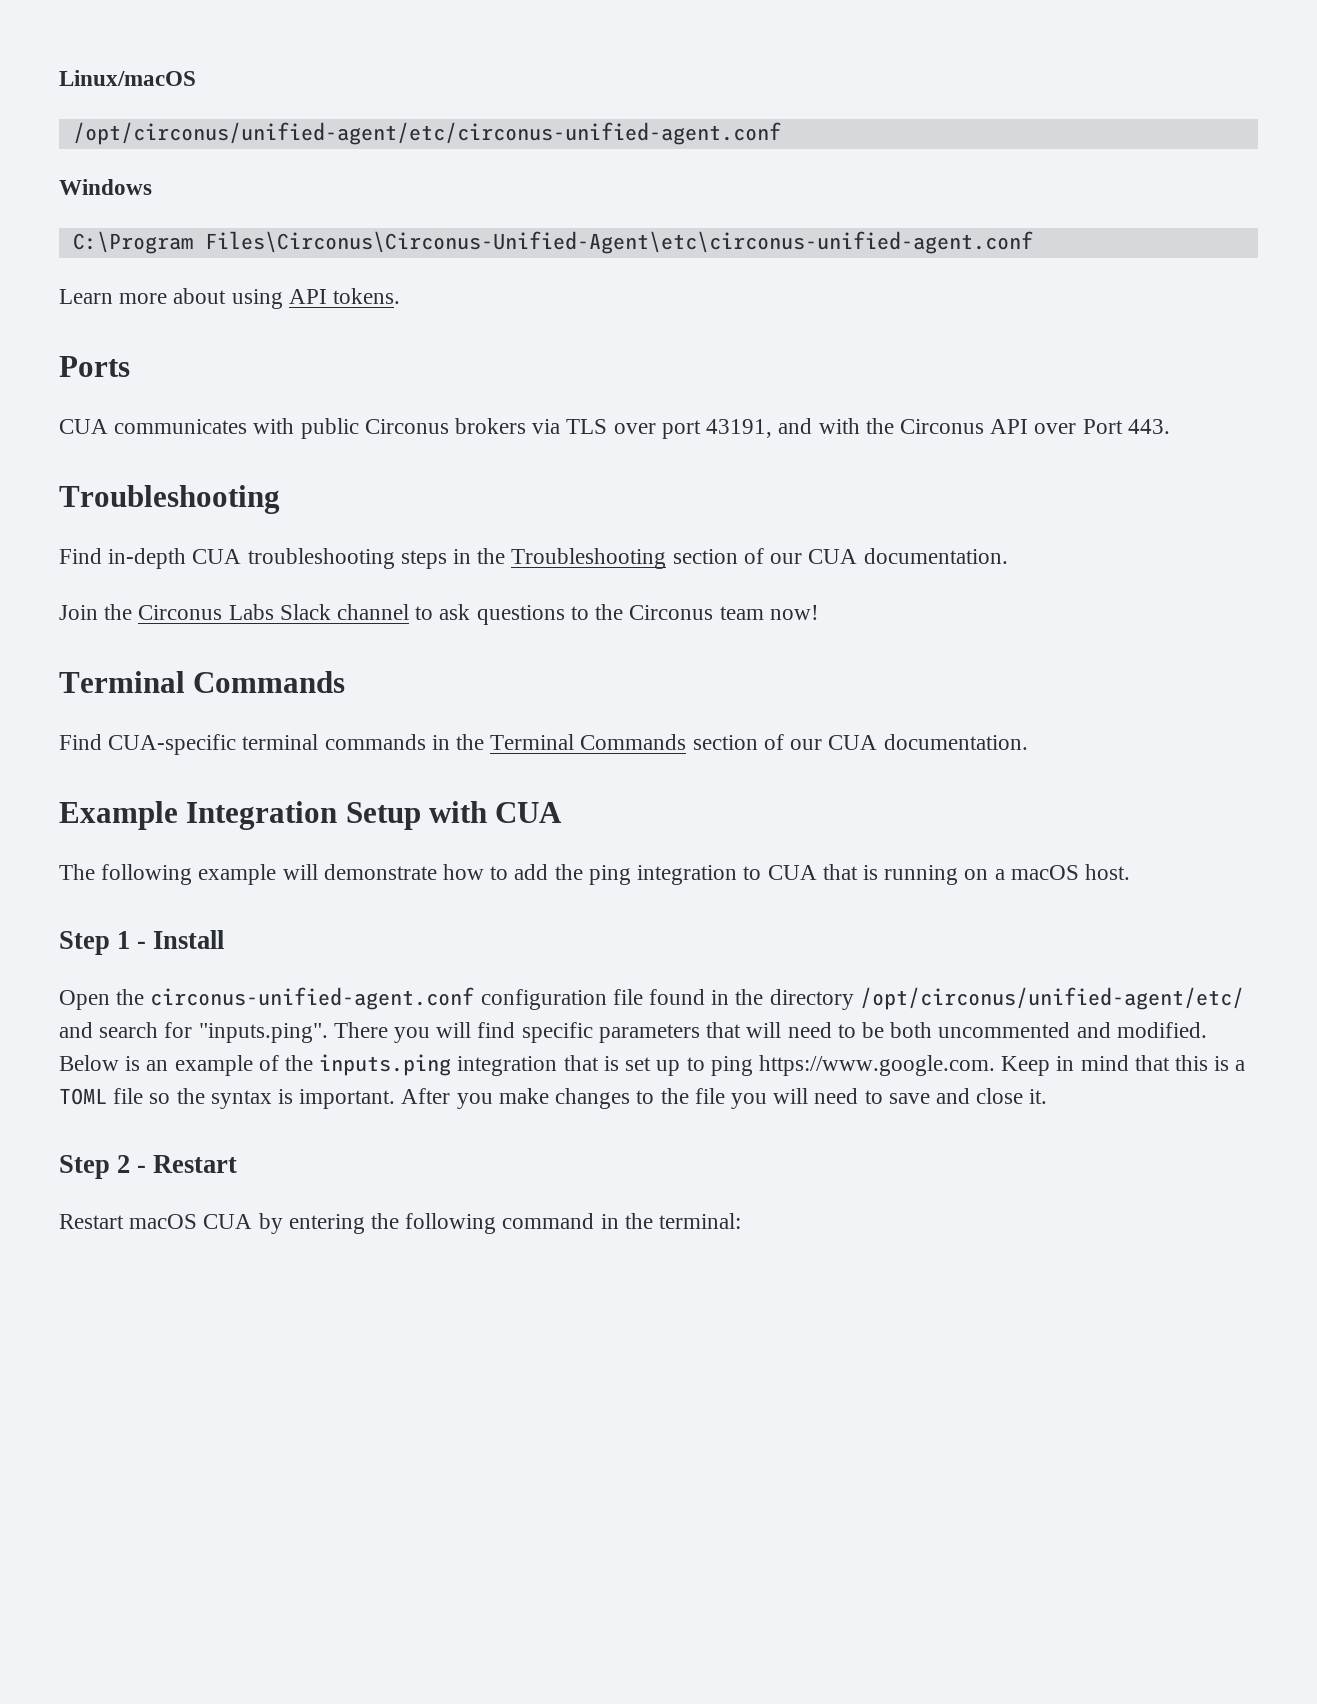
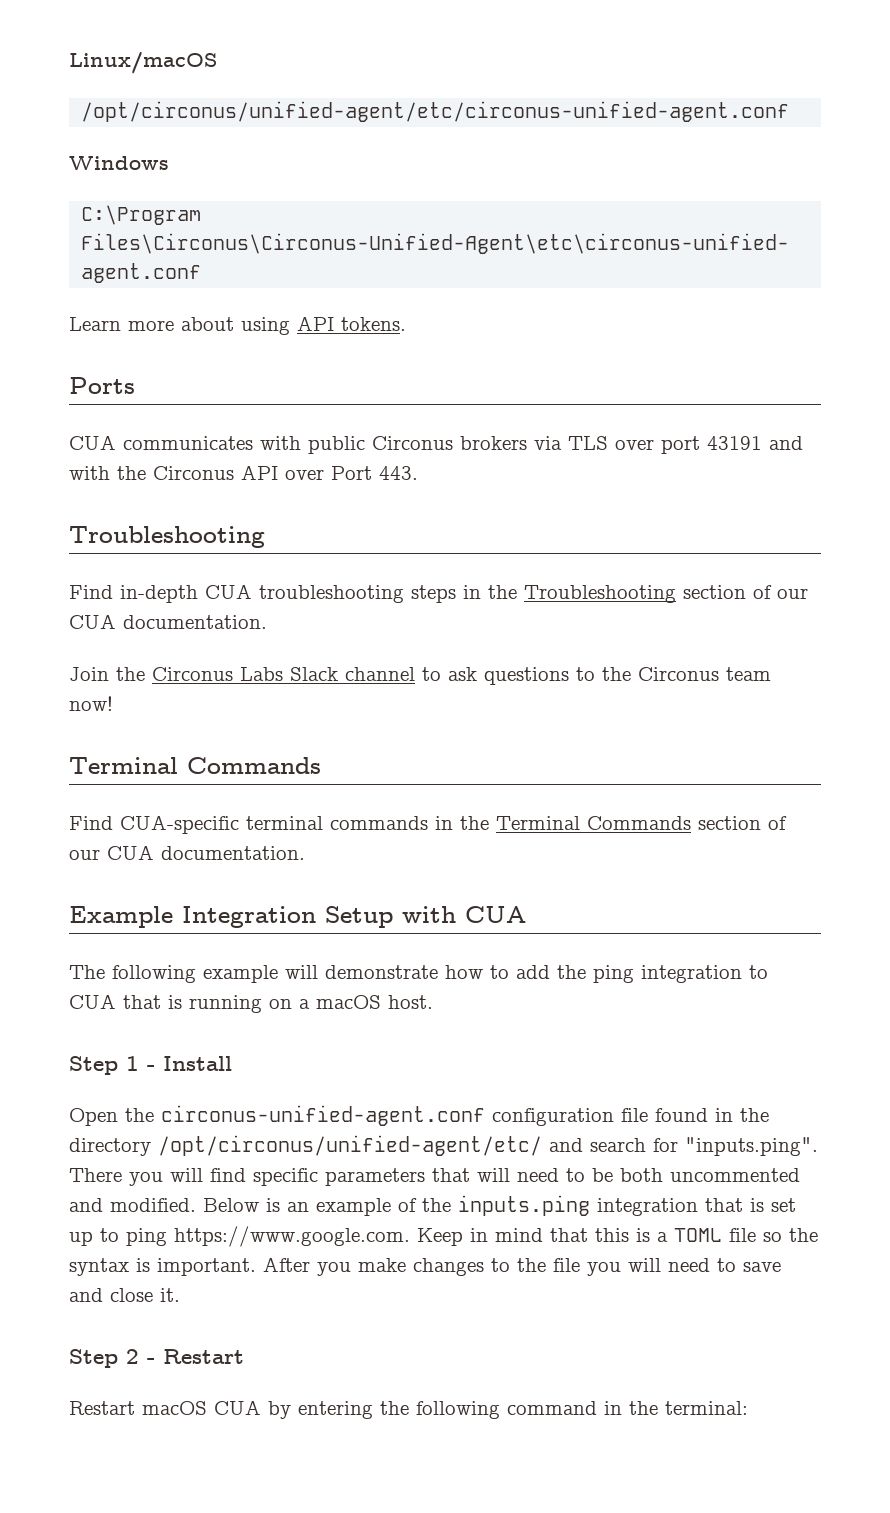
[706,419,773,438] 43191, -> [707,436,762,450] 43191

